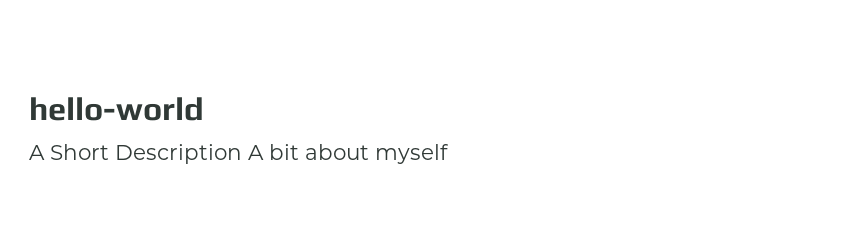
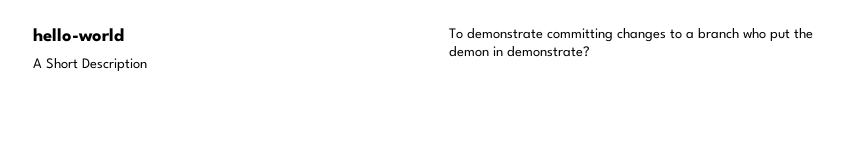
[248,144,449,164] A bit about myself -> [449,28,813,42] [449,46,590,57] // To demonstrate committing changes to a branch who put the demon in demonstrate?

